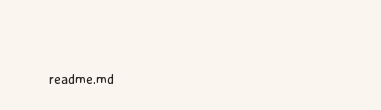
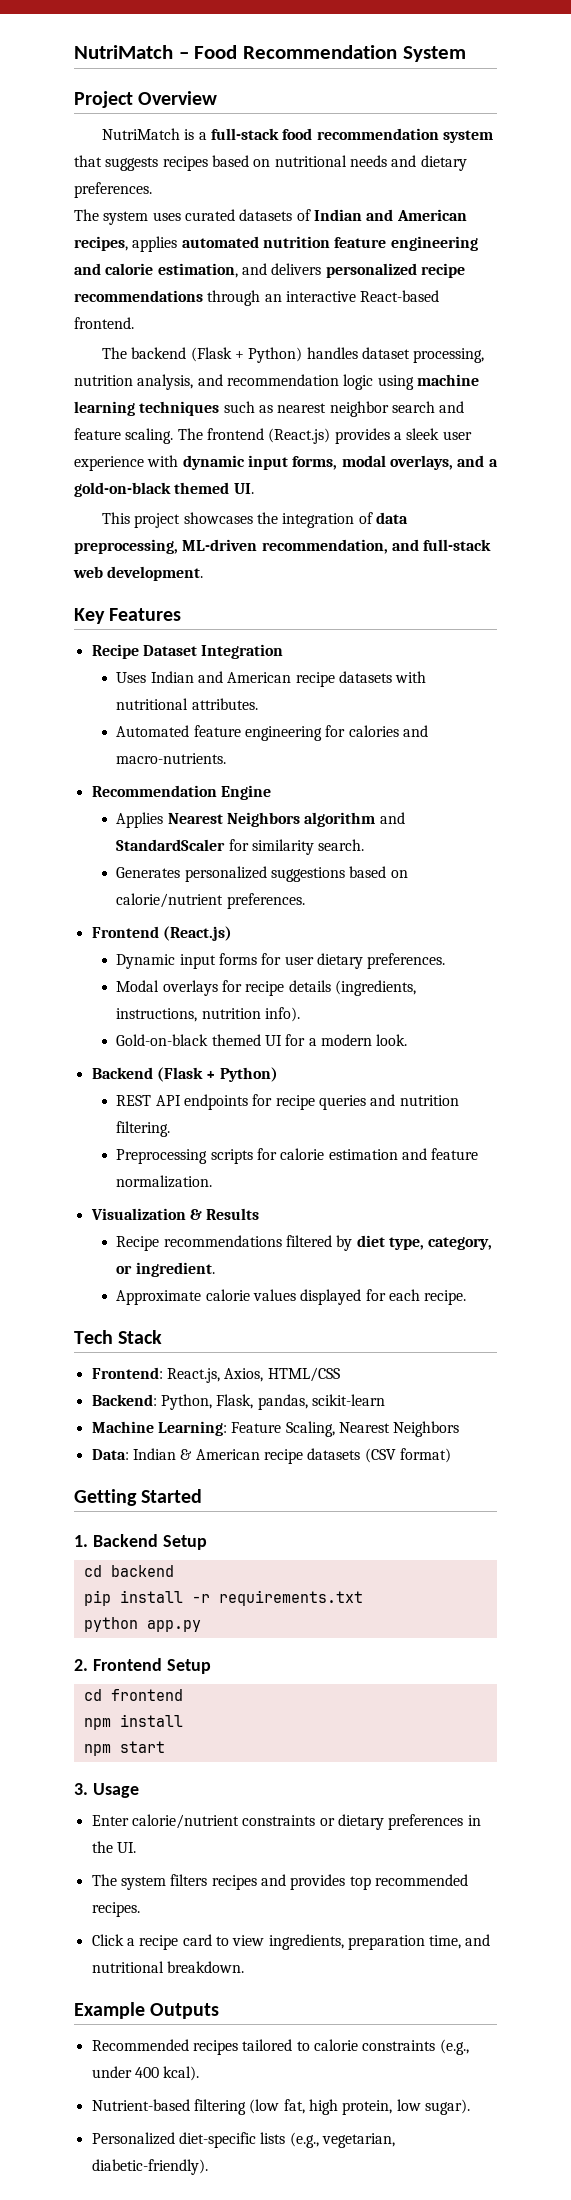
[49,74,114,84] readme.md -> [74,45,466,62] [74,91,218,108] [102,128,494,143] [74,155,467,171] [74,182,152,198] [74,209,467,225] [74,236,478,252] [74,263,465,278] [74,290,440,306] [74,317,134,329] [102,347,485,363] [74,374,479,390] [74,401,465,417] [74,428,472,444] [74,455,498,471] [74,482,254,497] [102,512,409,528] [74,539,492,554] [73,566,204,581] [74,608,182,624] [91,644,284,659] [116,671,427,687] [116,698,258,710] [116,725,429,741] [116,753,227,764] [91,785,271,800] [116,812,405,828] [116,839,365,855] [116,866,408,882] [116,893,305,909] [91,926,232,941] [116,953,446,969] [116,980,417,996] [116,1007,301,1022] [116,1034,408,1046] [91,1067,278,1082] [116,1094,459,1110] [116,1121,171,1137] [116,1148,479,1164] [116,1175,213,1188] [90,1208,260,1220] [116,1235,493,1251] [116,1262,215,1277] [116,1289,467,1305] [74,1330,163,1344] [91,1367,340,1383] [91,1394,385,1410] [91,1421,460,1437] [91,1448,451,1464] [74,1489,203,1506] [74,1534,207,1550] [83,1565,174,1577] [83,1590,363,1606] [83,1617,201,1632] [74,1658,211,1674] [83,1689,183,1701] [83,1714,183,1730] [83,1741,165,1756] [74,1783,139,1798] [91,1814,481,1830] [91,1841,136,1853] [91,1874,468,1890] [91,1902,140,1917] [91,1934,491,1950] [91,1961,244,1973] [74,2002,220,2019] [91,2039,469,2055] [91,2066,200,2081] [91,2099,470,2115] [91,2132,395,2148] [91,2159,208,2175] NutriMatch – Food Recommendation System // Project Overview // NutriMatch is a full-stack food recommendation system that suggests recipes based on nutritional needs and dietary preferences. // The system uses curated datasets of Indian and American recipes, applies automated nutrition feature engineering and calorie estimation, and delivers personalized recipe recommendations through an interactive React-based frontend. // The backend (Flask + Python) handles dataset processing, nutrition analysis, and recommendation logic using machine learning techniques such as nearest neighbor search and feature scaling. The frontend (React.js) provides a sleek user experience with dynamic input forms, modal overlays, and a gold-on-black themed UI. // This project showcases the integration of data preprocessing, ML-driven recommendation, and full-stack web development. // Key Features // Recipe Dataset Integration // Uses Indian and American recipe datasets with nutritional attributes. // Automated feature engineering for calories and macro-nutrients. // Recommendation Engine // Applies Nearest Neighbors algorithm and StandardScaler for similarity search. // Generates personalized suggestions based on calorie/nutrient preferences. // Frontend (React.js) // Dynamic input forms for user dietary preferences. // Modal overlays for recipe details (ingredients, instructions, nutrition info). // Gold-on-black themed UI for a modern look. // Backend (Flask + Python) // REST API endpoints for recipe queries and nutrition filtering. // Preprocessing scripts for calorie estimation and feature normalization. // Visualization & Results // Recipe recommendations filtered by diet type, category, or ingredient. // Approximate calorie values displayed for each recipe. // Tech Stack // Frontend: React.js, Axios, HTML/CSS // Backend: Python, Flask, pandas, scikit-learn // Machine Learning: Feature Scaling, Nearest Neighbors // Data: Indian & American recipe datasets (CSV format) // Getting Started // 1. Backend Setup // cd backend // pip install -r requirements.txt // python app.py // 2. Frontend Setup // cd frontend // npm install // npm start // 3. Usage // Enter calorie/nutrient constraints or dietary preferences in the UI. // The system filters recipes and provides top recommended recipes. // Click a recipe card to view ingredients, preparation time, and nutritional breakdown. // Example Outputs // Recommended recipes tailored to calorie constraints (e.g., under 400 kcal). // Nutrient-based filtering (low fat, high protein, low sugar). // Personalized diet-specific lists (e.g., vegetarian, diabetic-friendly).

